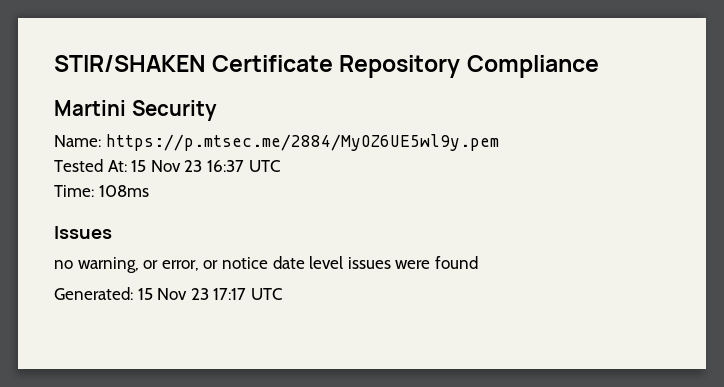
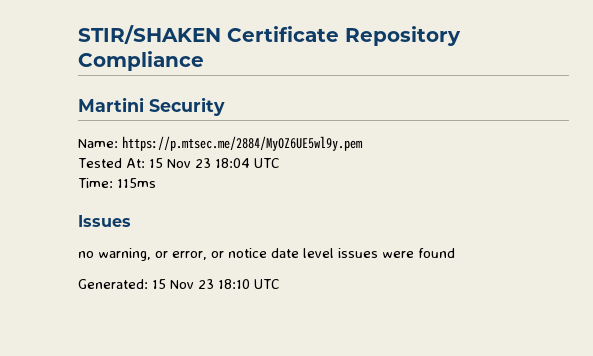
[206,160,244,172] 16:37 -> [214,158,250,168] 18:04
[98,185,149,197] 108ms -> [117,178,156,188] 115ms
[213,288,247,300] 17:17 -> [218,279,250,289] 18:10

